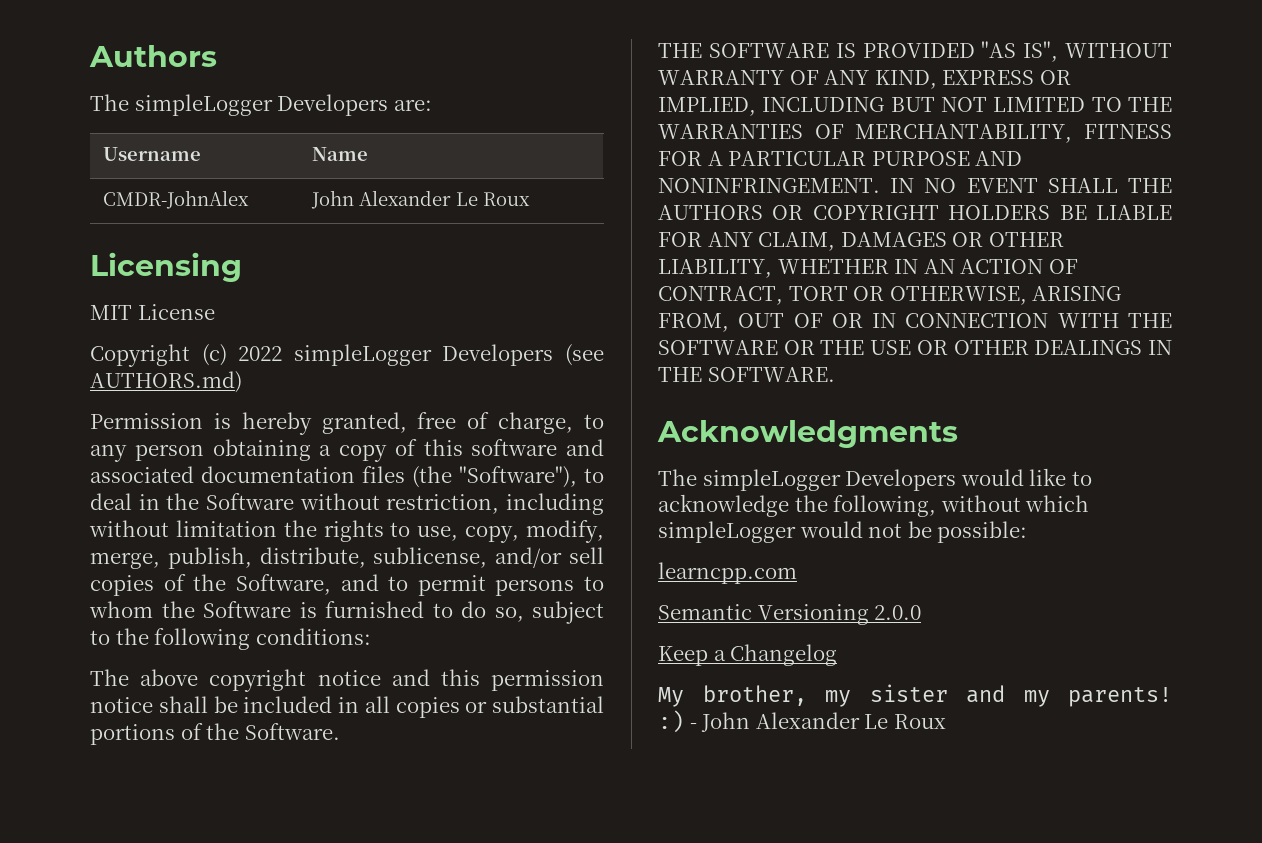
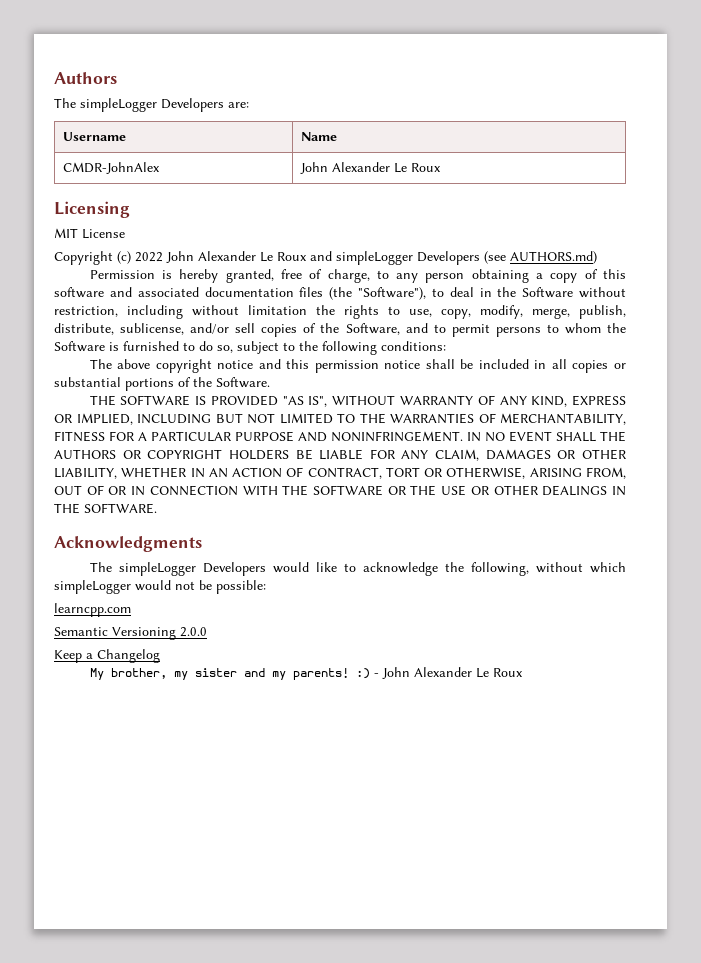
(283, 353) none -> [166,251,332,263] John Alexander Le Roux and

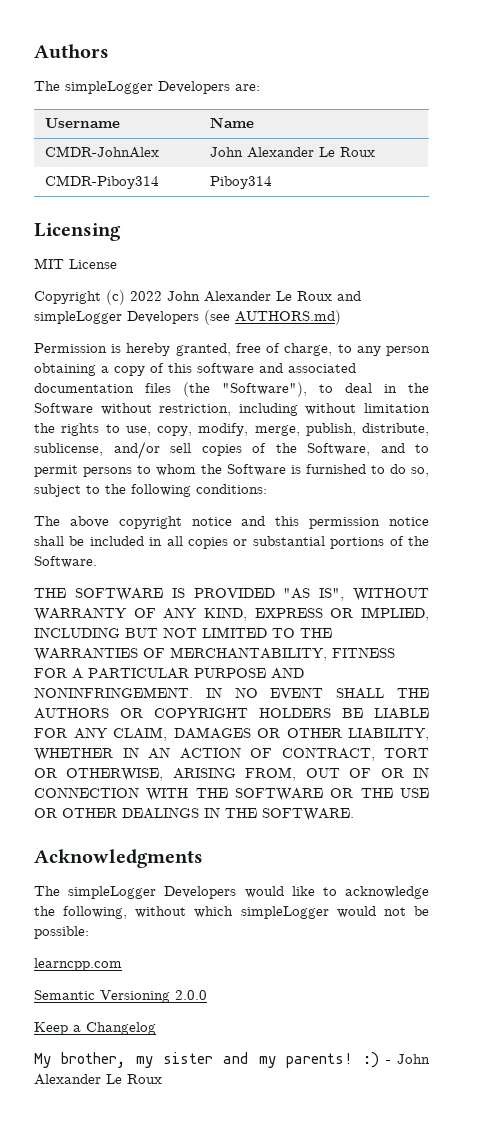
(441, 167) none -> [45,175,160,189] [210,176,273,189] // CMDR-Piboy314 | Piboy314

